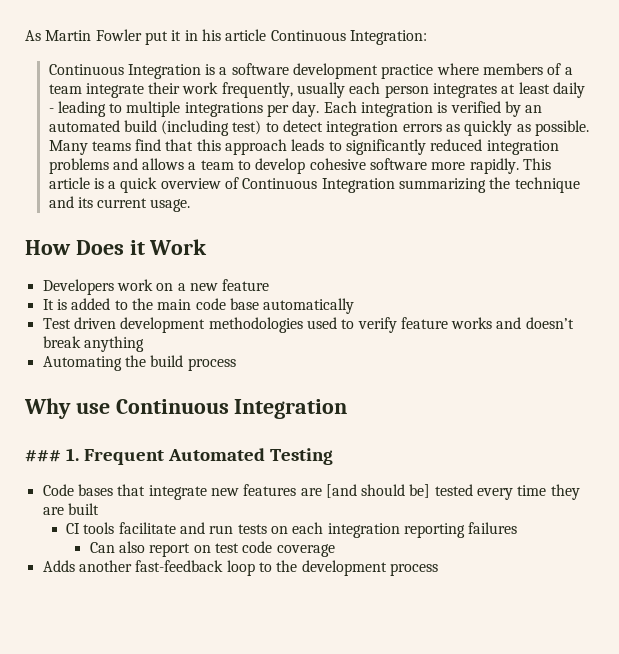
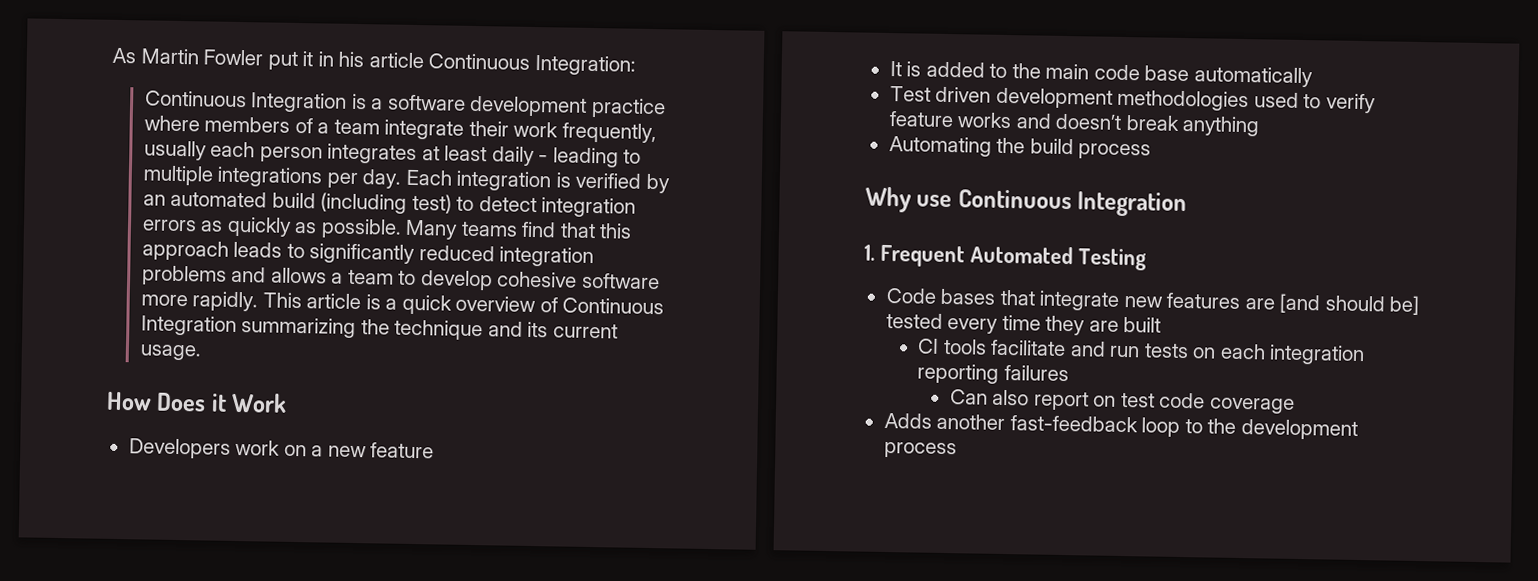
[25,450,61,462] ### -> (1188, 204) none

